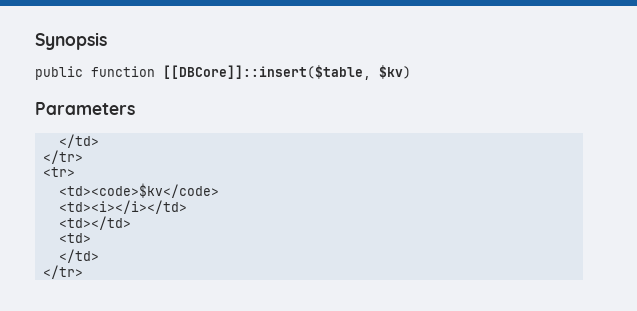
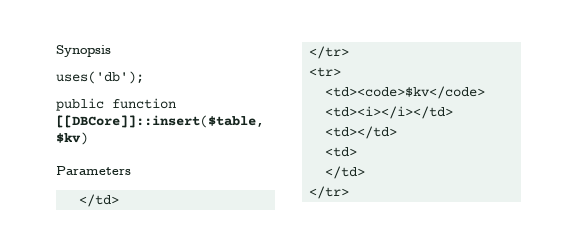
(107, 41) none -> [56,71,144,84] // uses('db');

